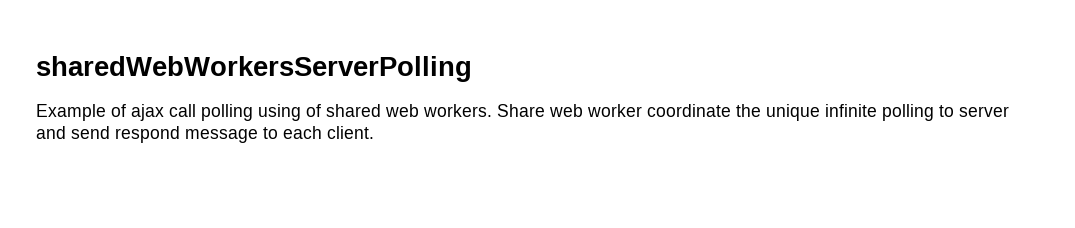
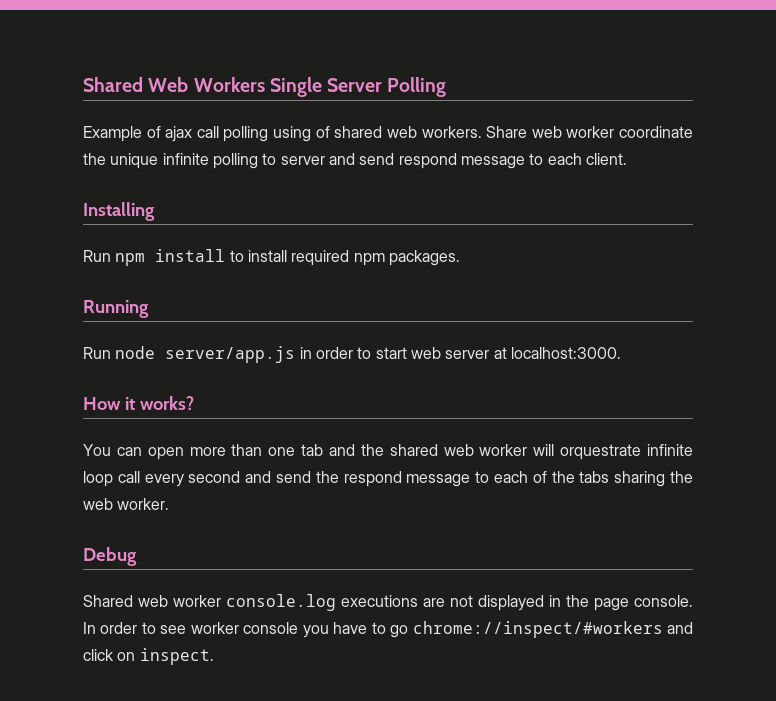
[36,56,472,82] sharedWebWorkersServerPolling -> [83,77,447,97] Shared Web Workers Single Server Polling
(374, 132) none -> [83,202,155,221] [83,249,460,266] [83,300,149,318] [83,346,621,363] [83,396,194,410] [83,444,693,460] [83,471,693,487] [83,498,170,510] [83,547,137,566] [83,594,693,611] [83,621,693,638] [83,648,214,665] // Installing // Run npm install to install required npm packages. // Running // Run node server/app.js in order to start web server at localhost:3000. // How it works? // You can open more than one tab and the shared web worker will orquestrate infinite loop call every second and send the respond message to each of the tabs sharing the web worker. // Debug // Shared web worker console.log executions are not displayed in the page console. In order to see worker console you have to go chrome://inspect/#workers and click on inspect.

